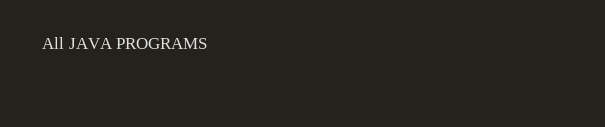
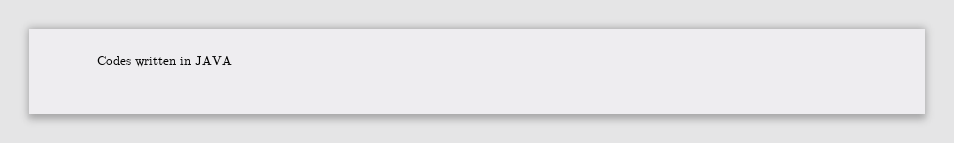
[42,37,208,49] All JAVA PROGRAMS -> [97,56,232,67] Codes written in JAVA

